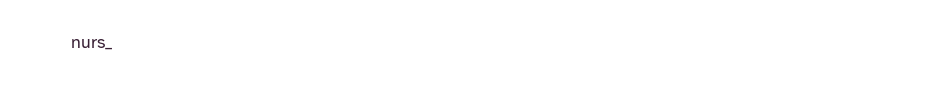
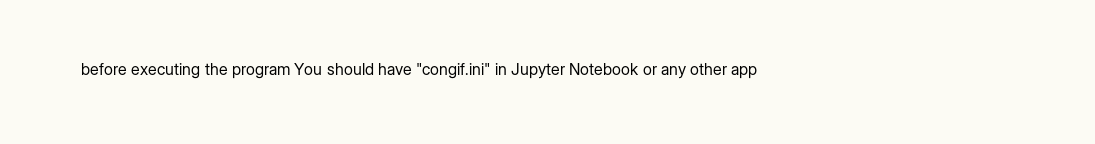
[71,39,112,50] nurs_ -> [81,63,758,79] before executing the program You should have "congif.ini" in Jupyter Notebook or any other app

